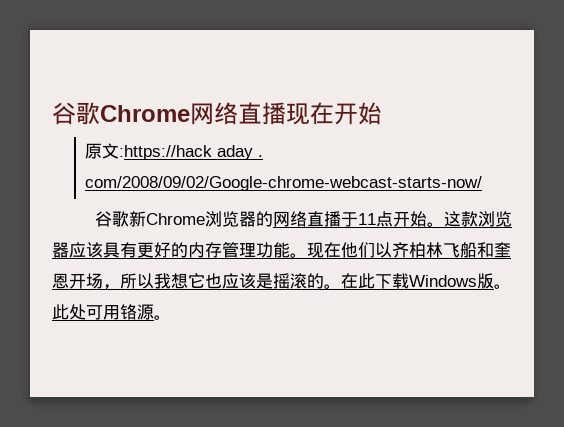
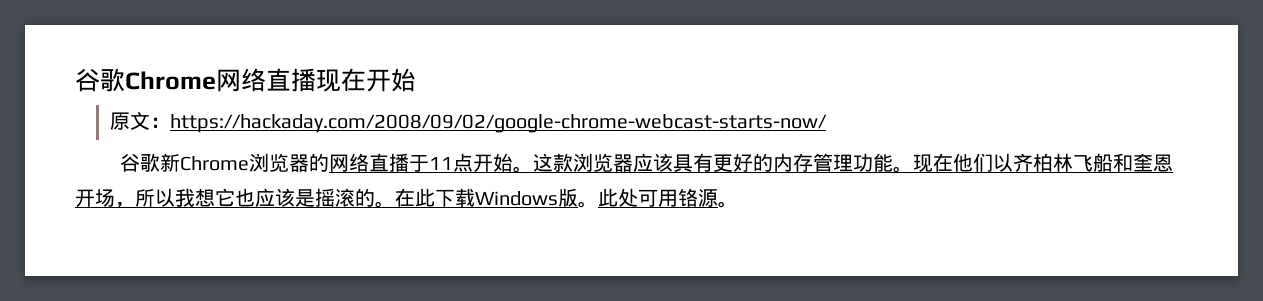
[119,145,264,160] [85,176,483,191] :https://hack aday . com/2008/09/02/Google-chrome-webcast-starts-now/ -> [149,114,827,133] ：https://hackaday.com/2008/09/02/google-chrome-webcast-starts-now/

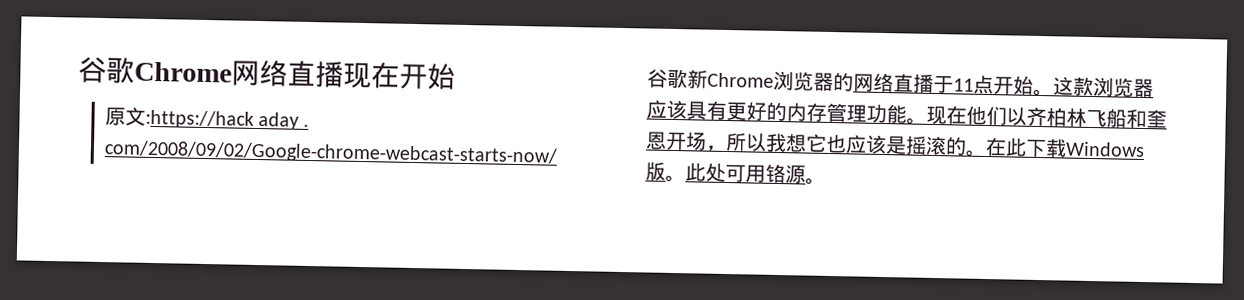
[149,114,827,133] ：https://hackaday.com/2008/09/02/google-chrome-webcast-starts-now/ -> [144,109,310,130] [103,140,558,166] :https://hack aday . com/2008/09/02/Google-chrome-webcast-starts-now/

